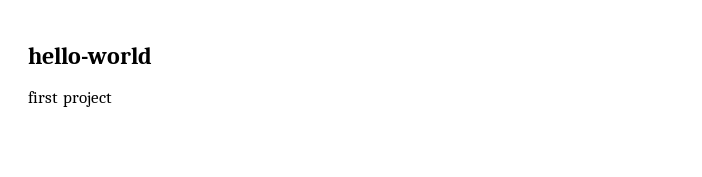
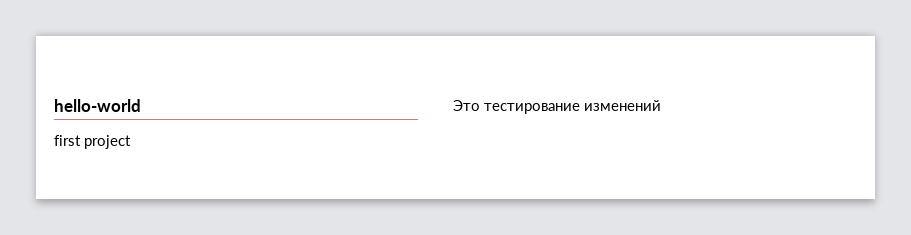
(112, 99) none -> [453,100,661,114] // Это тестирование изменений

